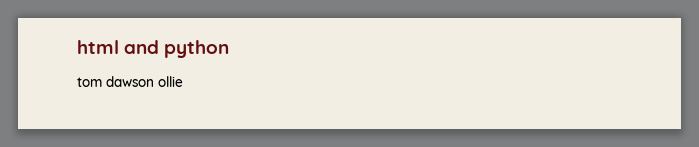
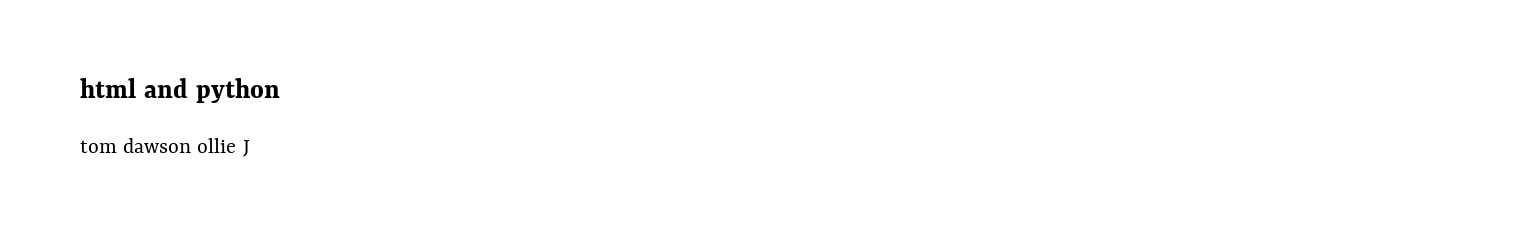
(183, 81) none -> [242,140,250,157] J

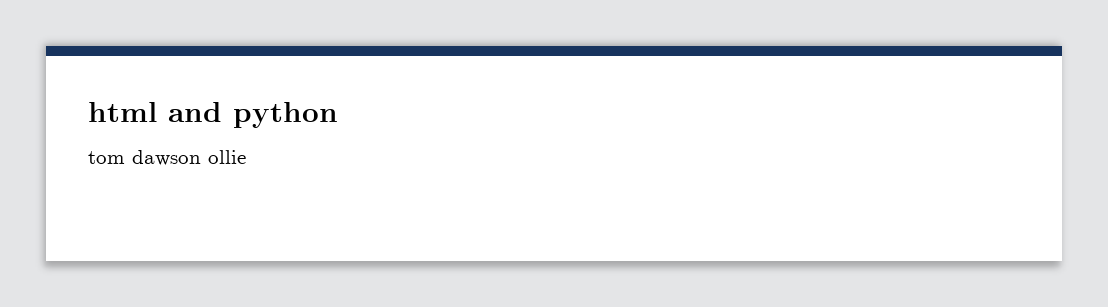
[242,140,250,157] J -> (246, 157) none

